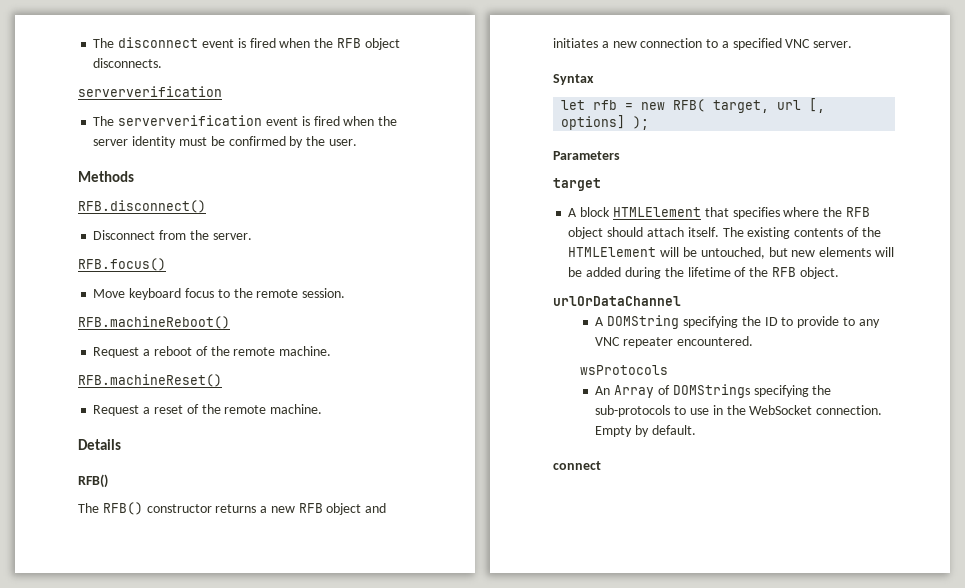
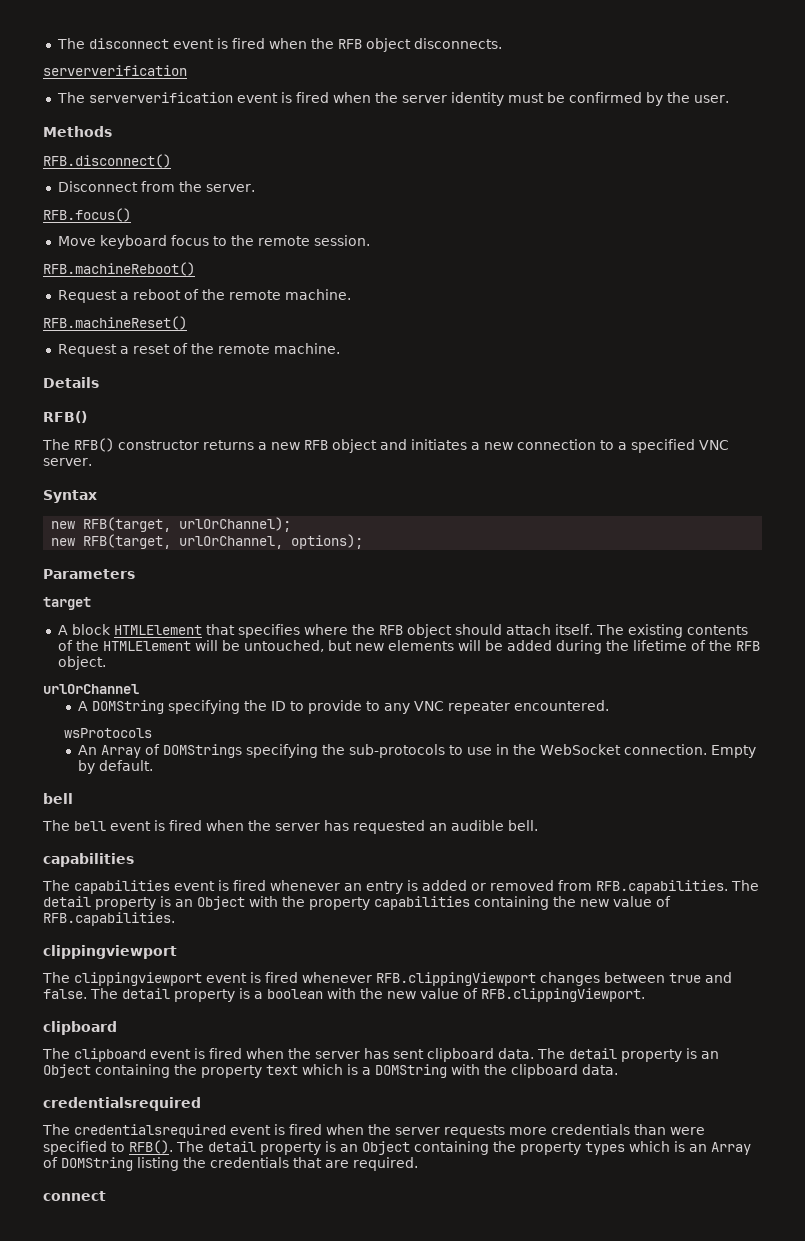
[561,98,826,113] [561,115,650,130] let rfb = new RFB( target, url [, options] ); -> [51,517,292,532] [51,534,364,549] new RFB(target, urlOrChannel); // new RFB(target, urlOrChannel, options);
[553,296,681,306] urlOrDataChannel -> [43,684,139,694] urlOrChannel
(697, 430) none -> [43,793,73,804] [42,820,538,834] [43,853,134,867] [42,880,759,894] [43,896,671,910] [43,912,175,926] [43,945,177,959] [42,972,732,986] [43,988,645,1002] [43,1021,117,1035] [42,1048,719,1062] [43,1064,618,1078] [43,1097,201,1111] [42,1124,705,1138] [43,1140,751,1155] [43,1157,418,1171] // bell // The bell event is fired when the server has requested an audible bell. // capabilities // The capabilities event is fired whenever an entry is added or removed from RFB.capabilities. The detail property is an Object with the property capabilities containing the new value of RFB.capabilities. // clippingviewport // The clippingviewport event is fired whenever RFB.clippingViewport changes between true and false. The detail property is a boolean with the new value of RFB.clippingViewport. // clipboard // The clipboard event is fired when the server has sent clipboard data. The detail property is an Object containing the property text which is a DOMString with the clipboard data. // credentialsrequired // The credentialsrequired event is fired when the server requests more credentials than were specified to RFB(). The detail property is an Object containing the property types which is an Array of DOMString listing the credentials that are required.

